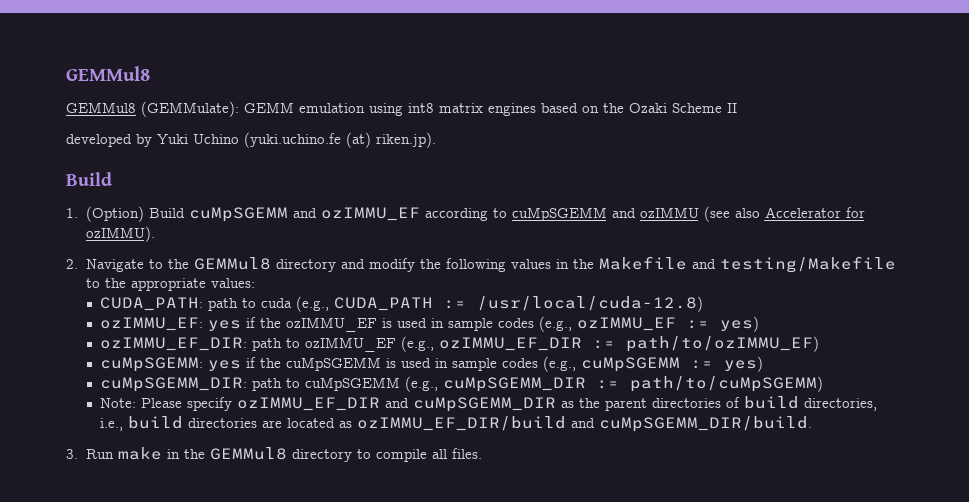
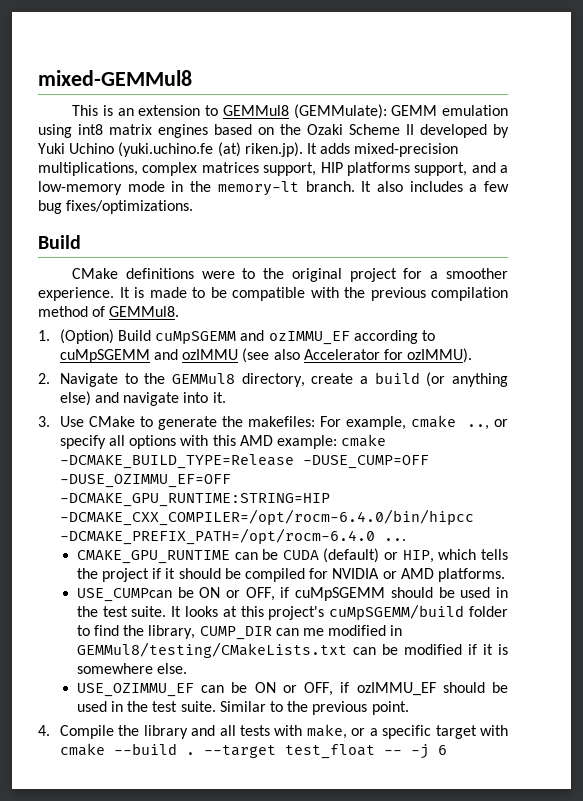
[66,66,150,81] GEMMul8 // -> [38,70,192,86] [72,105,219,116] mixed-GEMMul8 // This is an extension to
(737, 108) // -> (414, 129) none
[66,172,112,186] // Build -> [306,143,459,157] [38,162,508,176] [38,181,509,196] [38,200,194,214] [38,235,81,249] [72,268,509,282] [38,287,508,301] [38,306,180,317] It adds mixed-precision multiplications, complex matrices support, HIP platforms support, and a low-memory mode in the memory-lt branch. It also includes a few bug fixes/optimizations. // Build // CMake definitions were to the original project for a smoother experience. It is made to be compatible with the previous compilation method of GEMMul8.
[275,256,896,273] [85,278,255,291] [100,296,704,312] [100,316,760,332] [100,336,820,352] [100,356,764,372] [100,376,824,392] [100,396,878,412] [100,416,813,432] [66,447,482,462] directory and modify the following values in the Makefile and testing/Makefile to the appropriate values: // CUDA_PATH: path to cuda (e.g., CUDA_PATH := /usr/local/cuda-12.8) // ozIMMU_EF: yes if the ozIMMU_EF is used in sample codes (e.g., ozIMMU_EF := yes) // ozIMMU_EF_DIR: path to ozIMMU_EF (e.g., ozIMMU_EF_DIR := path/to/ozIMMU_EF) // cuMpSGEMM: yes if the cuMpSGEMM is used in sample codes (e.g., cuMpSGEMM := yes) // cuMpSGEMM_DIR: path to cuMpSGEMM (e.g., cuMpSGEMM_DIR := path/to/cuMpSGEMM) // Note: Please specify ozIMMU_EF_DIR and cuMpSGEMM_DIR as the parent directories of build directories, i.e., build directories are located as ozIMMU_EF_DIR/build and cuMpSGEMM_DIR/build. // 3. Run make in the GEMMul8 directory to compile all files. -> [241,372,508,387] [59,391,226,406] [38,415,508,430] [59,434,387,449] [59,454,429,469] [59,474,231,488] [59,493,330,507] [59,509,474,526] [59,528,406,545] [76,548,508,564] [76,568,505,582] [76,587,509,602] [76,604,508,620] [76,625,403,640] [76,642,508,658] [76,663,188,674] [76,682,509,697] [76,701,409,715] [38,724,508,739] [59,743,447,759] directory, create a build (or anything else) and navigate into it. // 3. Use CMake to generate the makefiles: For example, cmake .., or specify all options with this AMD example: cmake -DCMAKE_BUILD_TYPE=Release -DUSE_CUMP=OFF -DUSE_OZIMMU_EF=OFF -DCMAKE_GPU_RUNTIME:STRING=HIP -DCMAKE_CXX_COMPILER=/opt/rocm-6.4.0/bin/hipcc -DCMAKE_PREFIX_PATH=/opt/rocm-6.4.0 ... // CMAKE_GPU_RUNTIME can be CUDA (default) or HIP, which tells the project if it should be compiled for NVIDIA or AMD platforms. // USE_CUMPcan be ON or OFF, if cuMpSGEMM should be used in the test suite. It looks at this project's cuMpSGEMM/build folder to find the library, CUMP_DIR can me modified in GEMMul8/testing/CMakeLists.txt can be modified if it is somewhere else. // USE_OZIMMU_EF can be ON or OFF, if ozIMMU_EF should be used in the test suite. Similar to the previous point. // 4. Compile the library and all tests with make, or a specific target with cmake --build . --target test_float -- -j 6

